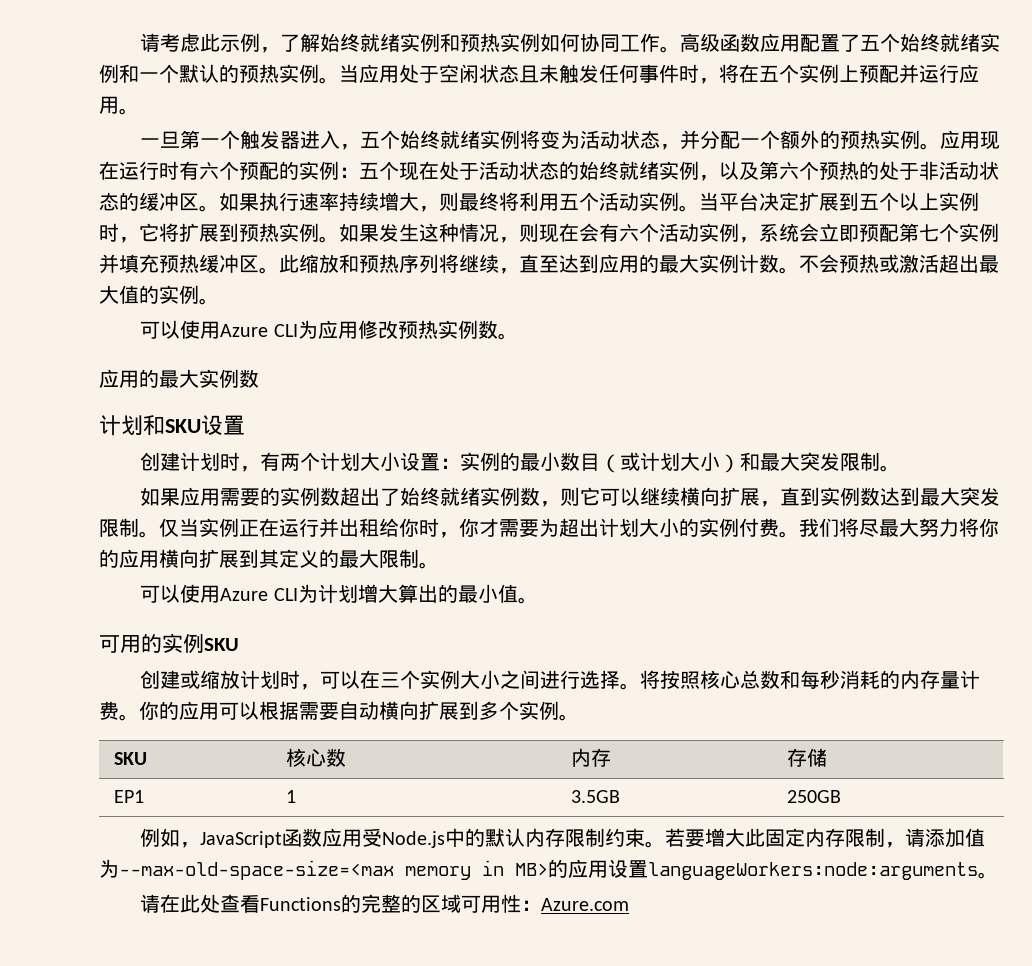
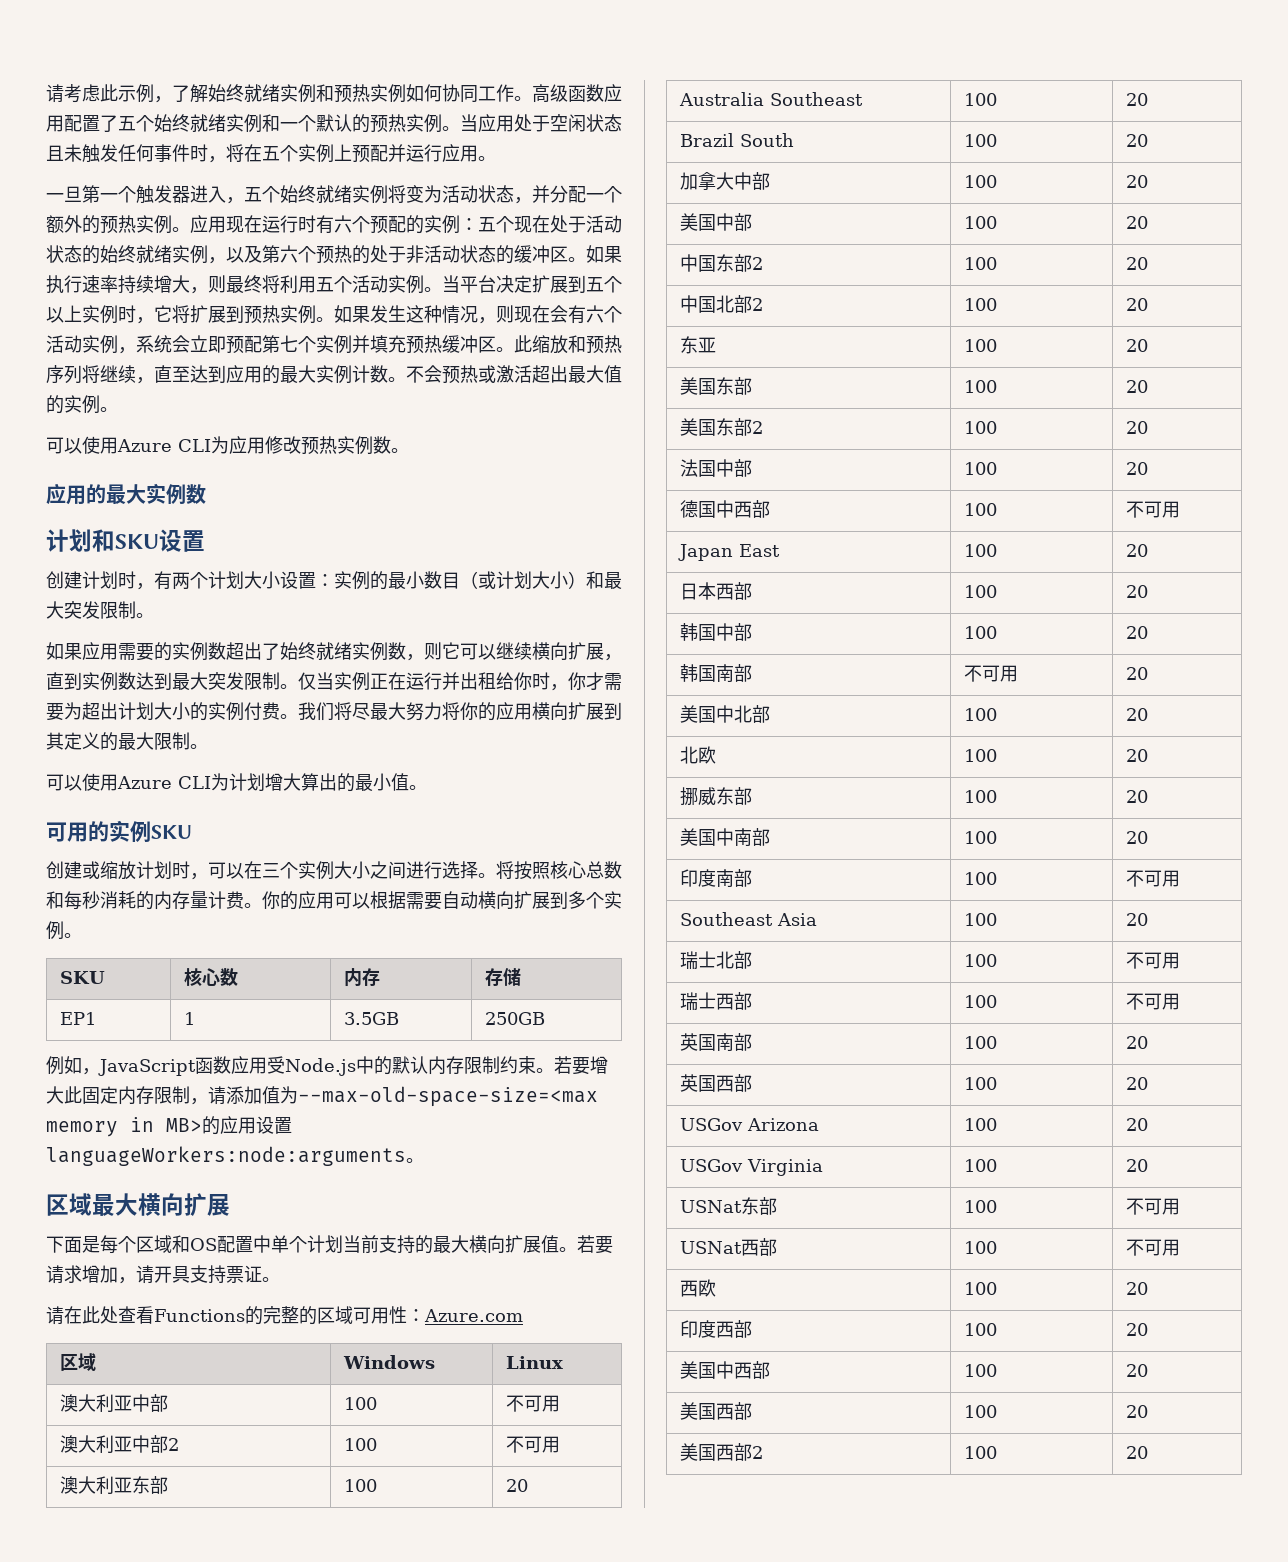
(998, 875) none -> [46,1193,230,1216] [46,1235,613,1254] [46,1265,280,1284] // 区域最大横向扩展 // 下面是每个区域和OS配置中单个计划当前支持的最大横向扩展值。若要请求增加，请开具支持票证。
(630, 904) none -> [59,1353,96,1371] [342,1355,435,1369] [505,1356,563,1369] [59,1394,168,1412] [343,1397,377,1410] [505,1395,560,1412] [59,1435,179,1453] [343,1438,377,1451] [505,1436,560,1453] [59,1476,168,1494] [343,1479,377,1492] [505,1479,528,1492] [678,92,863,106] [963,93,997,106] [1125,93,1148,106] [679,133,794,147] [963,134,997,147] [1125,134,1148,147] [679,172,770,191] [963,175,997,188] [1125,175,1148,188] [679,213,752,231] [963,216,997,229] [1125,216,1148,229] [679,254,763,272] [963,257,997,270] [1125,257,1148,270] [679,295,763,313] [963,298,997,311] [1125,298,1148,311] [679,336,716,354] [963,339,997,352] [1125,339,1148,352] [679,377,752,395] [963,380,997,393] [1125,380,1148,393] [679,418,763,436] [963,421,997,434] [1125,421,1148,434] [679,459,752,477] [963,462,997,475] [1125,462,1148,475] [679,500,770,518] [963,503,997,516] [1125,501,1180,518] [677,544,780,561] [963,544,997,557] [1125,544,1148,557] [679,582,752,600] [963,585,997,598] [1125,585,1148,598] [679,623,752,641] [963,626,997,639] [1125,626,1148,639] [679,664,752,682] [963,665,1018,682] [1125,667,1148,680] [679,705,770,723] [963,708,997,721] [1125,708,1148,721] [679,746,716,764] [963,749,997,762] [1125,749,1148,762] [679,787,752,806] [963,790,997,803] [1125,790,1148,803] [679,828,770,846] [963,831,997,844] [1125,831,1148,844] [679,869,752,887] [963,872,997,885] [1125,870,1180,887] [679,912,817,926] [963,913,997,926] [1125,913,1148,926] [679,951,752,969] [963,954,997,967] [1125,952,1180,969] [679,992,752,1010] [963,995,997,1008] [1125,993,1180,1010] [679,1033,752,1051] [963,1036,997,1049] [1125,1036,1148,1049] [679,1074,752,1092] [963,1077,997,1090] [1125,1077,1148,1090] [679,1118,819,1131] [963,1118,997,1131] [1125,1118,1148,1131] [679,1159,823,1176] [963,1159,997,1172] [1125,1159,1148,1172] [679,1197,777,1215] [963,1200,997,1213] [1125,1198,1180,1215] [679,1238,777,1256] [963,1241,997,1254] [1125,1239,1180,1256] [679,1279,716,1297] [963,1282,997,1295] [1125,1282,1148,1295] [679,1320,752,1338] [963,1323,997,1336] [1125,1323,1148,1336] [679,1361,770,1379] [963,1364,997,1377] [1125,1364,1148,1377] [679,1402,752,1420] [963,1405,997,1418] [1125,1405,1148,1418] [679,1443,763,1461] [963,1446,997,1459] [1125,1446,1148,1459] // 区域 | Windows | Linux // 澳大利亚中部 | 100 | 不可用 // 澳大利亚中部2 | 100 | 不可用 // 澳大利亚东部 | 100 | 20 // Australia Southeast | 100 | 20 // Brazil South | 100 | 20 // 加拿大中部 | 100 | 20 // 美国中部 | 100 | 20 // 中国东部2 | 100 | 20 // 中国北部2 | 100 | 20 // 东亚 | 100 | 20 // 美国东部 | 100 | 20 // 美国东部2 | 100 | 20 // 法国中部 | 100 | 20 // 德国中西部 | 100 | 不可用 // Japan East | 100 | 20 // 日本西部 | 100 | 20 // 韩国中部 | 100 | 20 // 韩国南部 | 不可用 | 20 // 美国中北部 | 100 | 20 // 北欧 | 100 | 20 // 挪威东部 | 100 | 20 // 美国中南部 | 100 | 20 // 印度南部 | 100 | 不可用 // Southeast Asia | 100 | 20 // 瑞士北部 | 100 | 不可用 // 瑞士西部 | 100 | 不可用 // 英国南部 | 100 | 20 // 英国西部 | 100 | 20 // USGov Arizona | 100 | 20 // USGov Virginia | 100 | 20 // USNat东部 | 100 | 不可用 // USNat西部 | 100 | 不可用 // 西欧 | 100 | 20 // 印度西部 | 100 | 20 // 美国中西部 | 100 | 20 // 美国西部 | 100 | 20 // 美国西部2 | 100 | 20

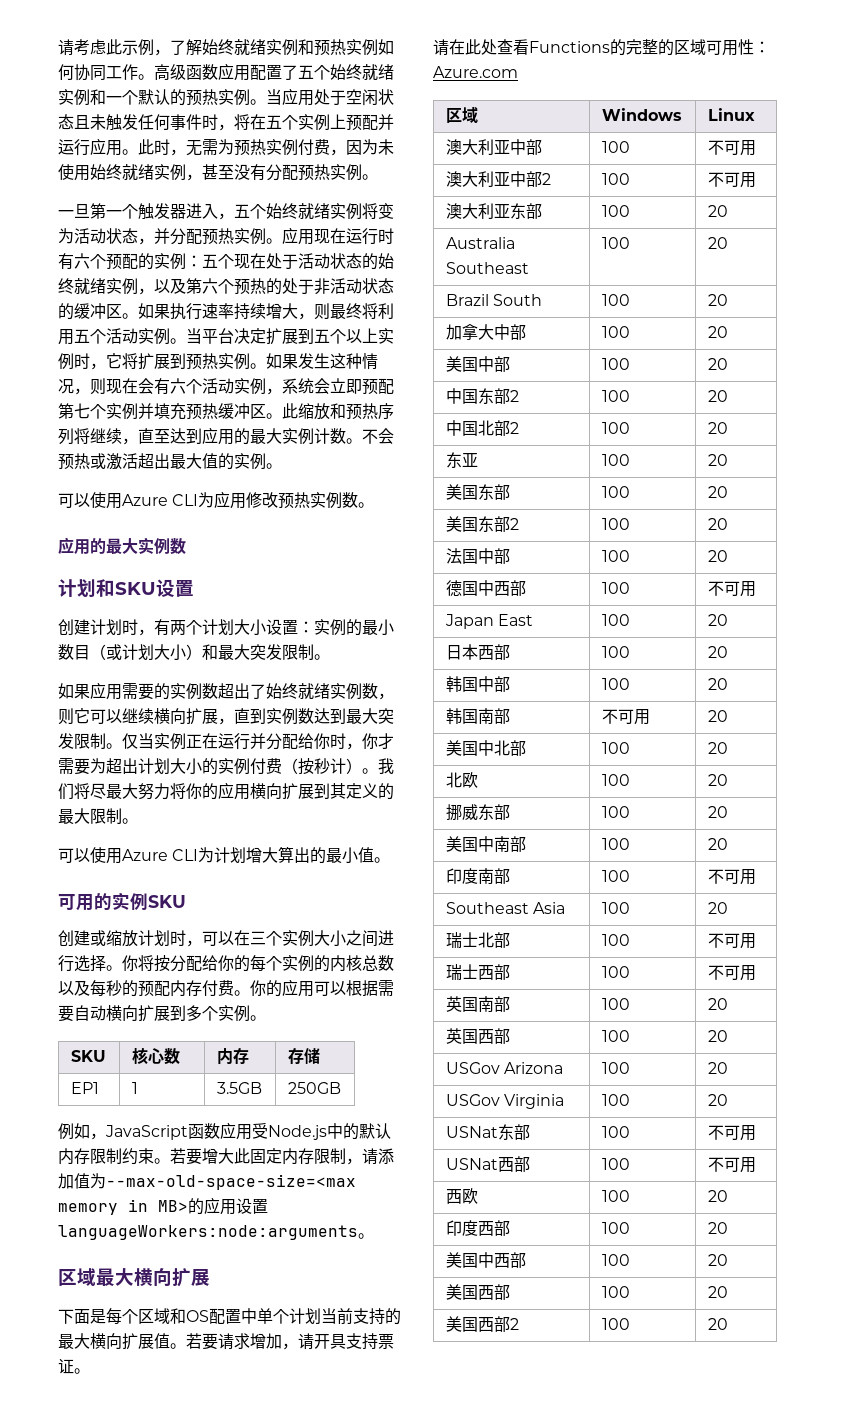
(496, 158) none -> [138,139,394,156] [58,164,378,181] 此时，无需为预热实例付费，因为未使用始终就绪实例，甚至没有分配预热实例。
[586,186,622,203] [46,215,100,234] 一个额外的 -> (202, 236) none
[460,672,496,690] 出租 -> [266,733,298,750] 分配
(280, 711) none -> [282,758,362,775] （按秒计）
[496,861,622,880] [46,891,226,910] 将按照核心总数和每秒消耗的内存量计 -> [122,955,394,972] [58,980,218,997] 你将按分配给你的每个实例的内核总数以及每秒的预配内存付

